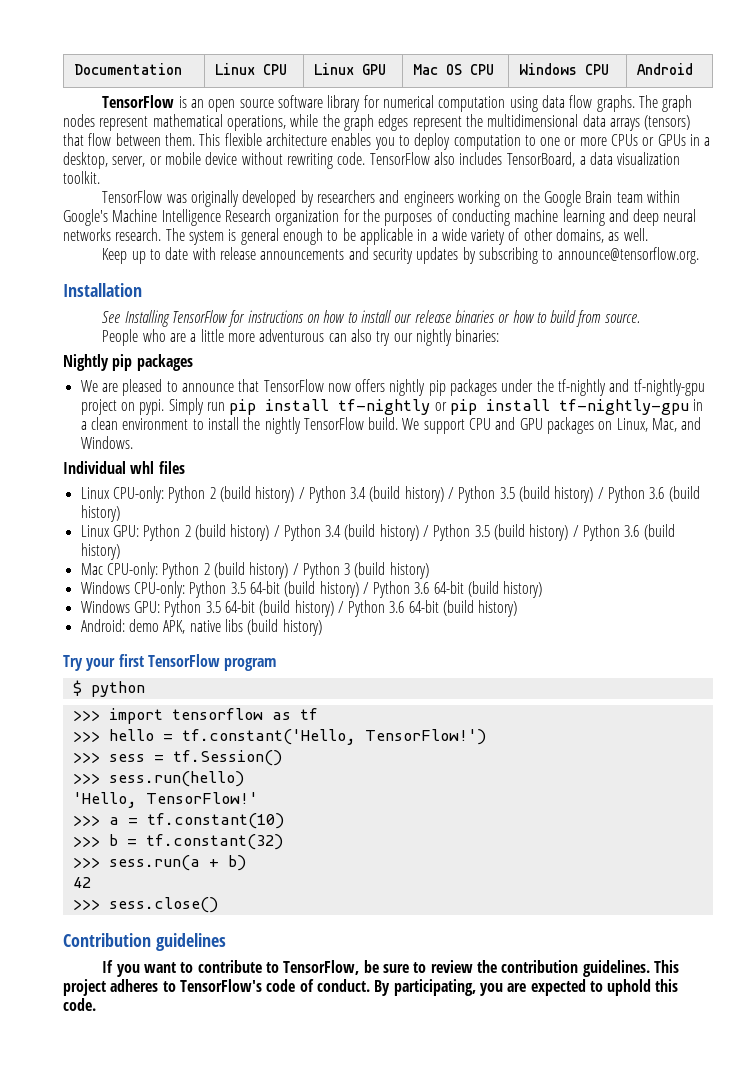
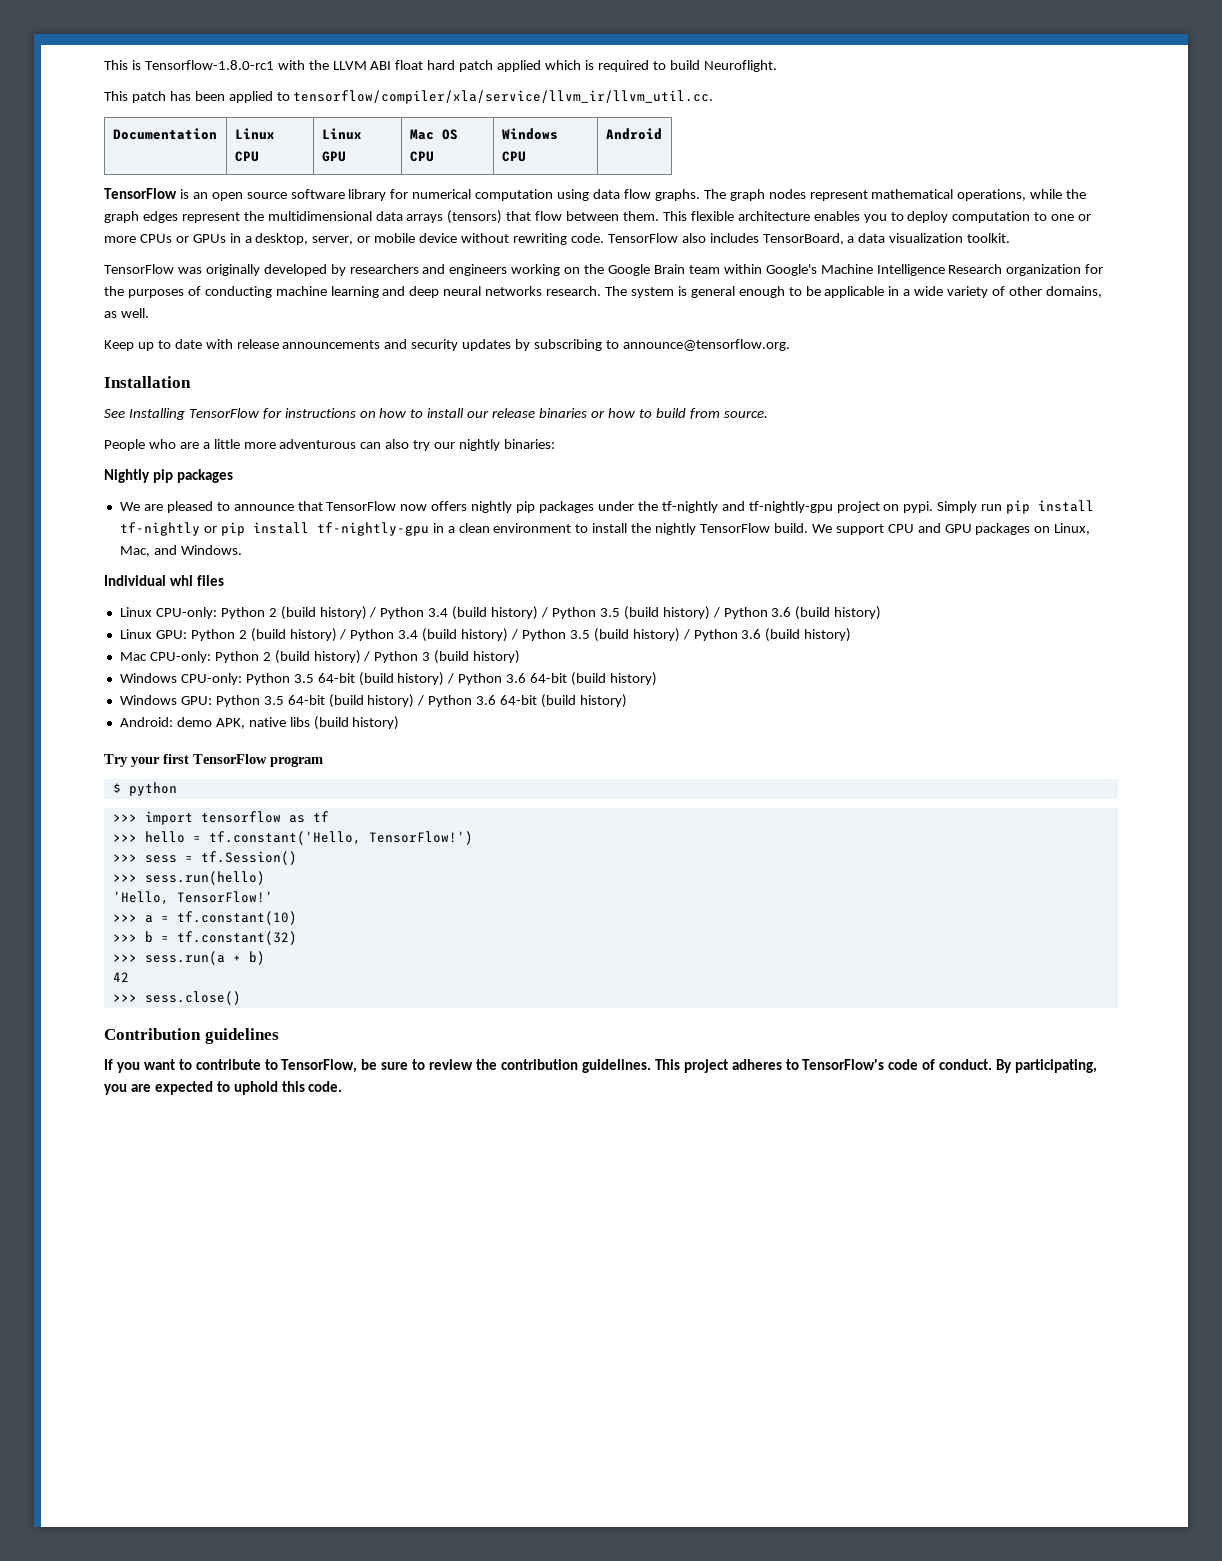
(74, 69) none -> [104,60,777,72] [104,90,714,104] This is Tensorflow-1.8.0-rc1 with the LLVM ABI float hard patch applied which is required to build Neuroflight. // This patch has been applied to tensorflow/compiler/xla/service/llvm_ir/llvm_util.cc. //

